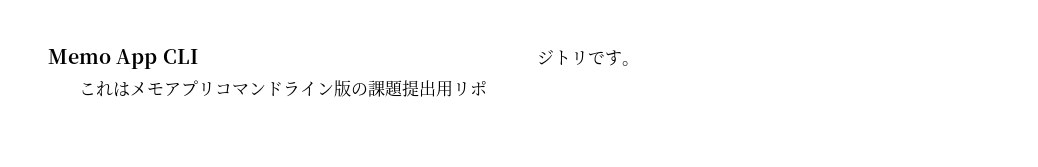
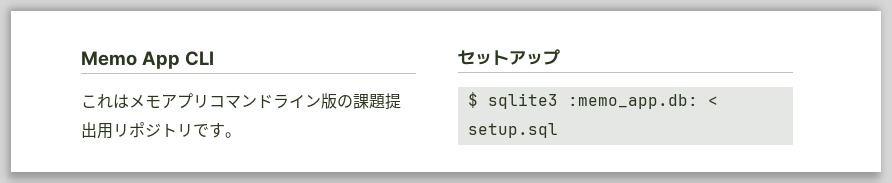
(639, 63) none -> [458,49,560,65] [467,92,718,109] [467,123,558,138] // セットアップ // $ sqlite3 :memo_app.db: < setup.sql

